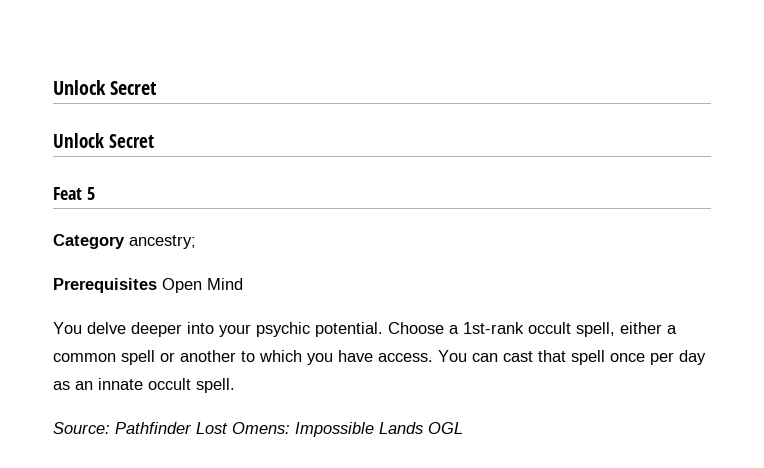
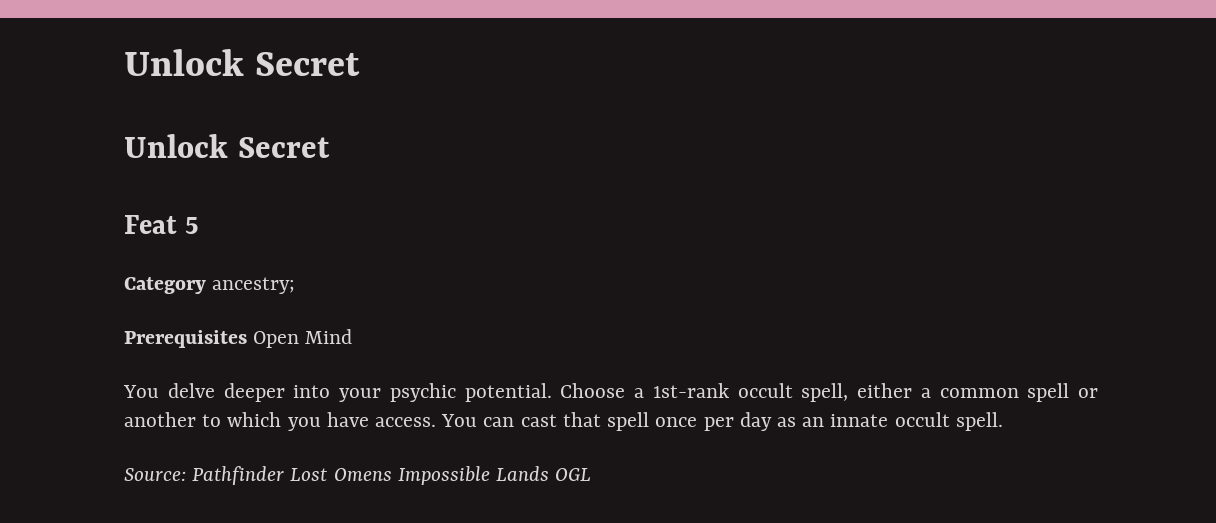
[232,422,290,434] Omens: -> [333,468,392,481] Omens

